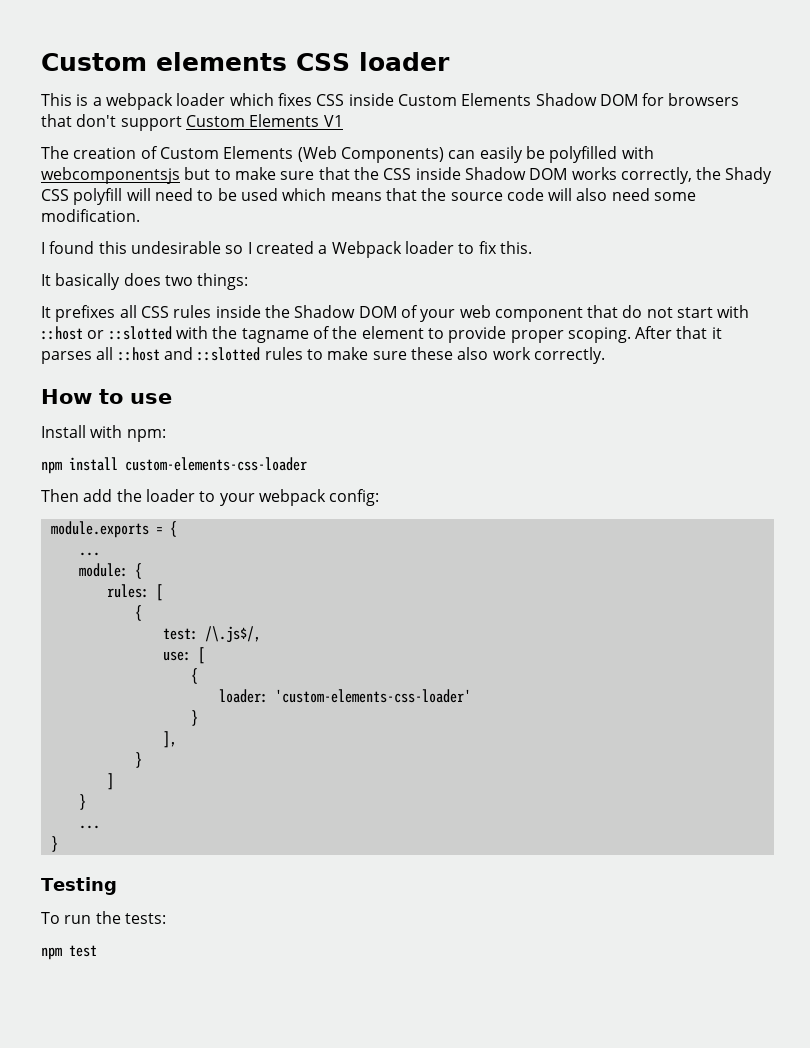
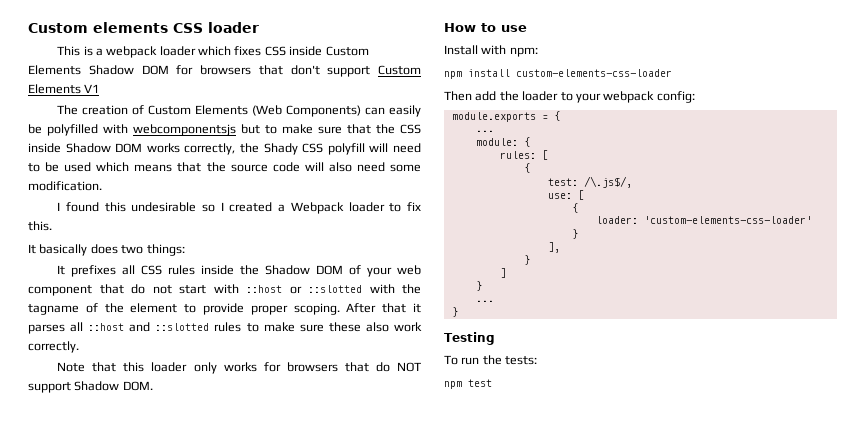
(605, 355) none -> [57,362,422,374] [28,381,153,393] // Note that this loader only works for browsers that do NOT support Shadow DOM.

